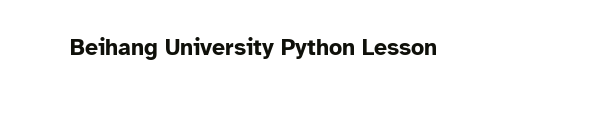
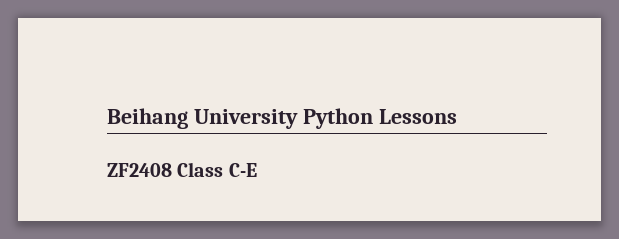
[362,39,437,55] Lesson -> [378,109,457,124] [107,162,257,177] Lessons // ZF2408 Class C-E

